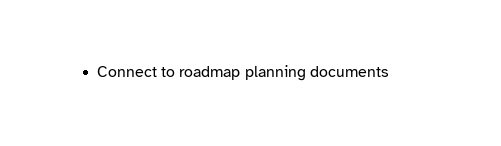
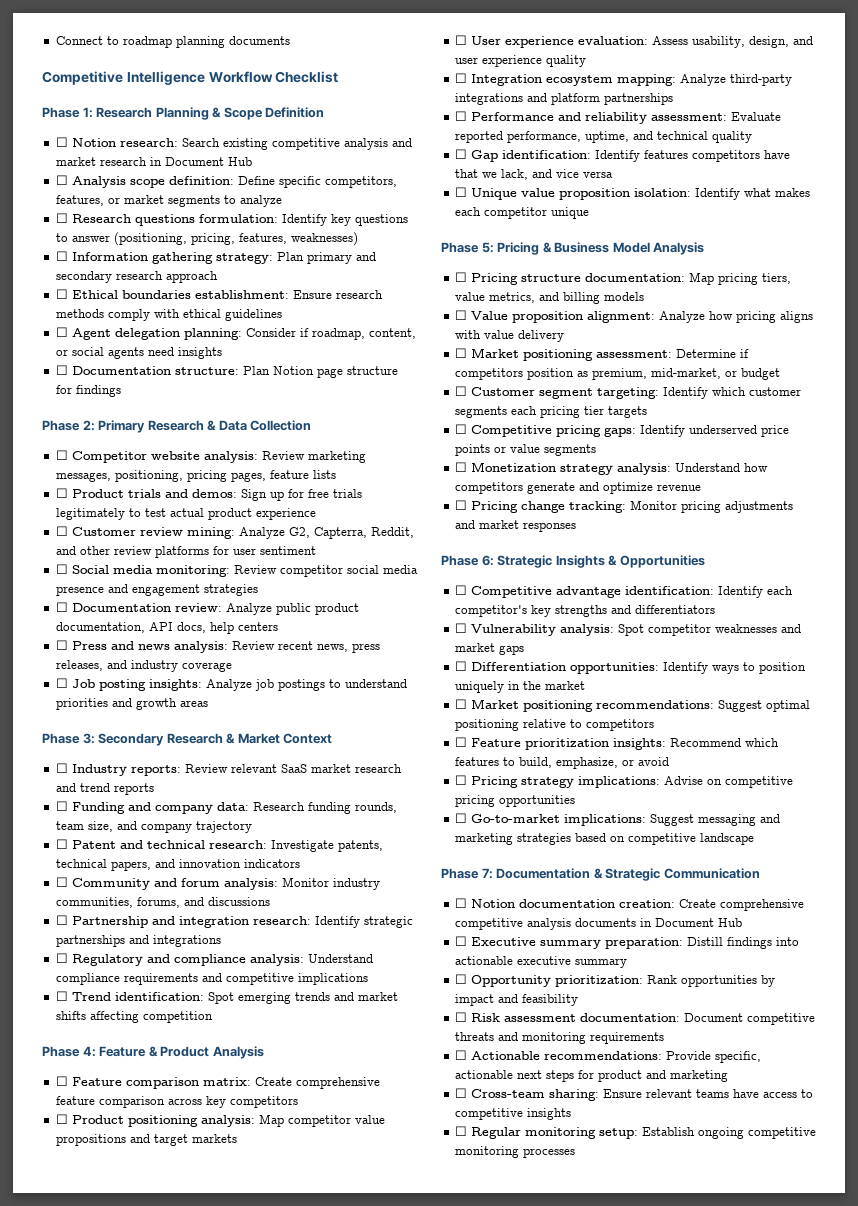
(389, 71) none -> [42,71,339,85] [42,107,325,120] [55,137,412,150] [55,157,252,166] [55,175,397,188] [55,195,282,207] [55,213,408,226] [55,232,358,246] [55,251,376,264] [55,271,218,283] [55,289,383,299] [55,309,282,321] [55,327,416,340] [55,347,222,359] [55,365,398,378] [55,385,121,397] [42,420,312,433] [55,450,366,463] [55,470,336,482] [55,488,362,501] [55,508,316,520] [55,526,414,539] [55,546,316,558] [55,564,418,577] [55,584,258,596] [55,602,359,615] [55,622,278,634] [55,640,380,653] [55,660,232,672] [55,678,407,691] [55,698,208,710] [42,733,333,746] [55,763,402,776] [55,783,154,795] [55,801,397,814] [55,821,252,833] [55,839,383,852] [55,859,300,871] [55,877,380,890] [55,897,270,908] [55,915,413,928] [55,935,221,947] [55,953,373,966] [55,973,368,985] [55,991,398,1004] [55,1011,213,1023] [42,1046,264,1059] [55,1076,380,1089] [55,1096,298,1108] [55,1114,385,1127] [55,1134,237,1146] [454,35,813,48] [454,55,586,67] [454,73,792,86] [454,93,673,105] [454,111,781,124] [454,131,752,143] [454,149,790,162] [454,169,613,180] [454,187,810,200] [454,207,589,219] [441,242,705,255] [454,272,791,285] [454,292,644,304] [454,310,813,323] [454,330,564,342] [454,348,749,361] [454,368,780,380] [454,386,801,399] [454,406,647,418] [454,424,789,437] [454,444,596,456] [454,462,768,475] [454,482,701,494] [454,500,793,513] [454,520,576,532] [441,555,705,568] [454,585,793,598] [454,605,715,617] [454,623,801,636] [454,643,524,655] [454,661,806,674] [454,681,585,693] [454,699,810,712] [454,719,654,731] [454,737,779,750] [454,757,669,769] [454,775,793,788] [454,795,575,807] [454,813,780,826] [454,833,754,845] [441,868,760,881] [454,898,804,911] [454,918,742,930] [454,936,799,949] [454,956,627,968] [454,974,775,987] [454,994,578,1006] [454,1012,815,1025] [454,1032,664,1044] [454,1050,761,1063] [454,1070,728,1082] [454,1088,813,1101] [454,1108,571,1120] [454,1126,816,1139] [454,1146,575,1158] // Competitive Intelligence Workflow Checklist // Phase 1: Research Planning & Scope Definition // ☐ Notion research: Search existing competitive analysis and market research in Document Hub // ☐ Analysis scope definition: Define specific competitors, features, or market segments to analyze // ☐ Research questions formulation: Identify key questions to answer (positioning, pricing, features, weaknesses) // ☐ Information gathering strategy: Plan primary and secondary research approach // ☐ Ethical boundaries establishment: Ensure research methods comply with ethical guidelines // ☐ Agent delegation planning: Consider if roadmap, content, or social agents need insights // ☐ Documentation structure: Plan Notion page structure for findings // Phase 2: Primary Research & Data Collection // ☐ Competitor website analysis: Review marketing messages, positioning, pricing pages, feature lists // ☐ Product trials and demos: Sign up for free trials legitimately to test actual product experience // ☐ Customer review mining: Analyze G2, Capterra, Reddit, and other review platforms for user sentiment // ☐ Social media monitoring: Review competitor social media presence and engagement strategies // ☐ Documentation review: Analyze public product documentation, API docs, help centers // ☐ Press and news analysis: Review recent news, press releases, and industry coverage // ☐ Job posting insights: Analyze job postings to understand priorities and growth areas // Phase 3: Secondary Research & Market Context // ☐ Industry reports: Review relevant SaaS market research and trend reports // ☐ Funding and company data: Research funding rounds, team size, and company trajectory // ☐ Patent and technical research: Investigate patents, technical papers, and innovation indicators // ☐ Community and forum analysis: Monitor industry communities, forums, and discussions // ☐ Partnership and integration research: Identify strategic partnerships and integrations // ☐ Regulatory and compliance analysis: Understand compliance requirements and competitive implications // ☐ Trend identification: Spot emerging trends and market shifts affecting competition // Phase 4: Feature & Product Analysis // ☐ Feature comparison matrix: Create comprehensive feature comparison across key competitors // ☐ Product positioning analysis: Map competitor value propositions and target markets // ☐ User experience evaluation: Assess usability, design, and user experience quality // ☐ Integration ecosystem mapping: Analyze third-party integrations and platform partnerships // ☐ Performance and reliability assessment: Evaluate reported performance, uptime, and technical quality // ☐ Gap identification: Identify features competitors have that we lack, and vice versa // ☐ Unique value proposition isolation: Identify what makes each competitor unique // Phase 5: Pricing & Business Model Analysis // ☐ Pricing structure documentation: Map pricing tiers, value metrics, and billing models // ☐ Value proposition alignment: Analyze how pricing aligns with value delivery // ☐ Market positioning assessment: Determine if competitors position as premium, mid-market, or budget // ☐ Customer segment targeting: Identify which customer segments each pricing tier targets // ☐ Competitive pricing gaps: Identify underserved price points or value segments // ☐ Monetization strategy analysis: Understand how competitors generate and optimize revenue // ☐ Pricing change tracking: Monitor pricing adjustments and market responses // Phase 6: Strategic Insights & Opportunities // ☐ Competitive advantage identification: Identify each competitor's key strengths and differentiators // ☐ Vulnerability analysis: Spot competitor weaknesses and market gaps // ☐ Differentiation opportunities: Identify ways to position uniquely in the market // ☐ Market positioning recommendations: Suggest optimal positioning relative to competitors // ☐ Feature prioritization insights: Recommend which features to build, emphasize, or avoid // ☐ Pricing strategy implications: Advise on competitive pricing opportunities // ☐ Go-to-market implications: Suggest messaging and marketing strategies based on competitive landscape // Phase 7: Documentation & Strategic Communication // ☐ Notion documentation creation: Create comprehensive competitive analysis documents in Document Hub // ☐ Executive summary preparation: Distill findings into actionable executive summary // ☐ Opportunity prioritization: Rank opportunities by impact and feasibility // ☐ Risk assessment documentation: Document competitive threats and monitoring requirements // ☐ Actionable recommendations: Provide specific, actionable next steps for product and marketing // ☐ Cross-team sharing: Ensure relevant teams have access to competitive insights // ☐ Regular monitoring setup: Establish ongoing competitive monitoring processes

